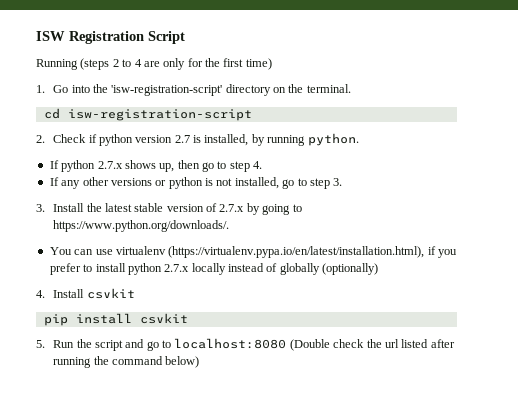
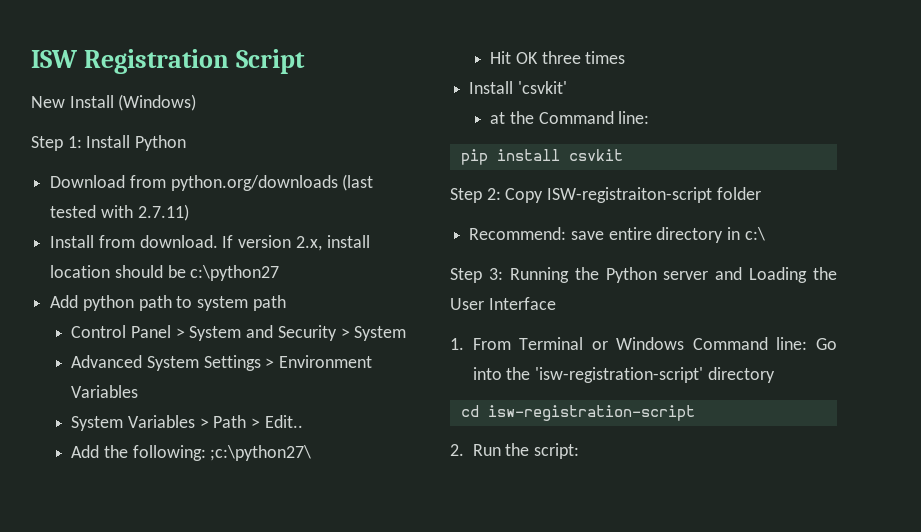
[36,58,272,70] [36,85,45,93] Running (steps 2 to 4 are only for the first time) // 1. -> [31,94,197,111] [31,135,187,151] [50,174,374,191] [50,204,189,221] [50,235,370,251] [50,265,280,281] [50,295,286,311] [71,325,407,341] [71,355,373,371] [71,385,139,398] [71,415,303,431] [71,445,312,461] [490,51,626,64] [469,81,567,94] [490,111,650,124] [460,149,623,165] [450,187,761,203] [469,227,765,243] [450,267,837,283] [450,297,556,310] [450,337,808,350] New Install (Windows) // Step 1: Install Python // Download from python.org/downloads (last tested with 2.7.11) // Install from download. If version 2.x, install location should be c:\python27 // Add python path to system path // Control Panel > System and Security > System // Advanced System Settings > Environment Variables // System Variables > Path > Edit.. // Add the following: ;c:\python27\ // Hit OK three times // Install 'csvkit' // at the Command line: // pip install csvkit // Step 2: Copy ISW-registraiton-script folder // Recommend: save entire directory in c:\ // Step 3: Running the Python server and Loading the User Interface // 1. From Terminal or Windows Command line:
[273,84,351,93] on the terminal. -> (775, 375) none
[53,133,359,146] [49,160,263,172] [49,177,343,189] [36,203,302,215] [53,220,230,232] [49,246,457,258] [49,263,379,275] [36,288,135,299] [43,313,188,326] [36,338,455,351] [53,356,200,368] Check if python version 2.7 is installed, by running python. // If python 2.7.x shows up, then go to step 4. // If any other versions or python is not installed, go to step 3. // 3. Install the latest stable version of 2.7.x by going to https://www.python.org/downloads/. // You can use virtualenv (https://virtualenv.pypa.io/en/latest/installation.html), if you prefer to install python 2.7.x locally instead of globally (optionally) // 4. Install csvkit // pip install csvkit // 5. Run the script and go to localhost:8080 (Double check the url listed after running the command below) -> [472,443,580,459] Run the script:

